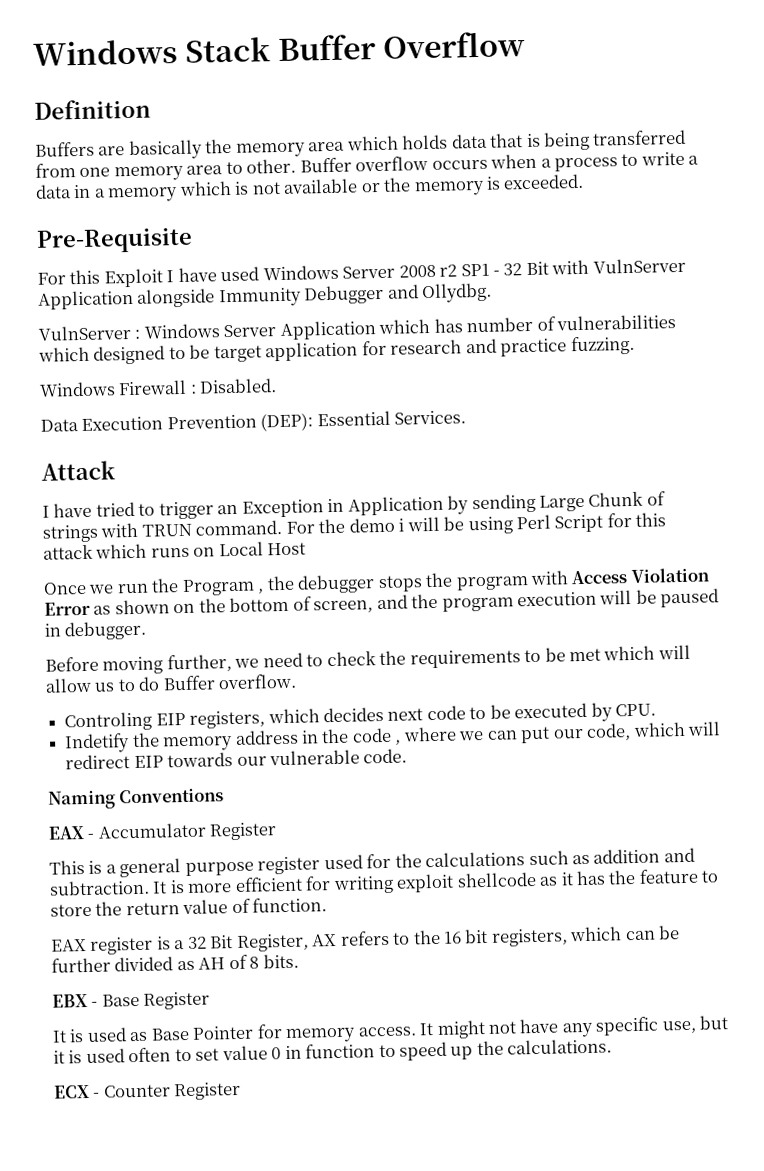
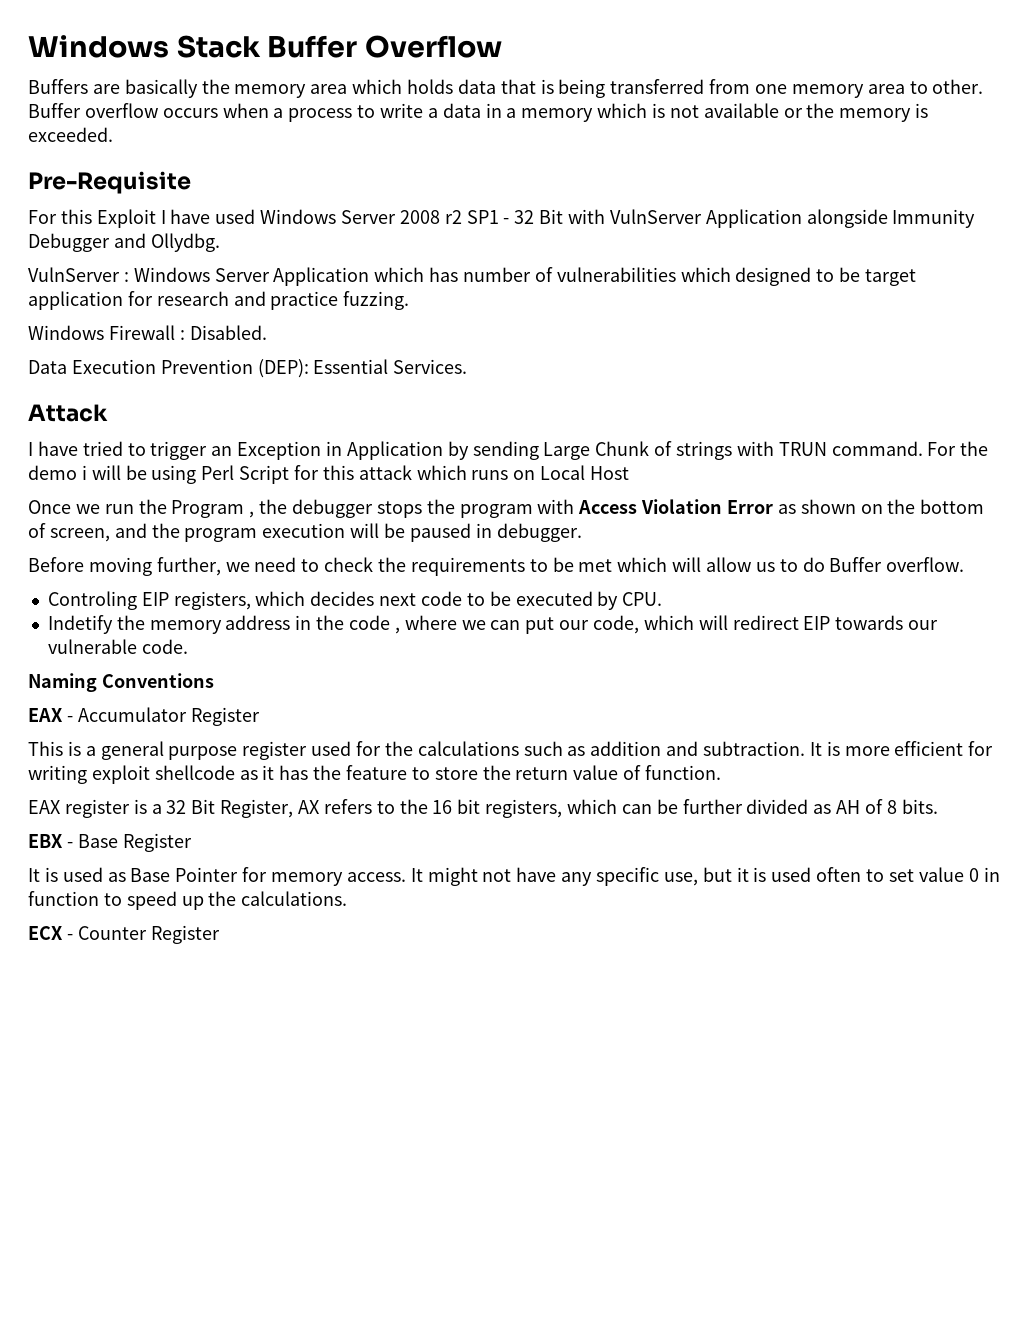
[34,98,151,120] // Definition -> (503, 46) none

